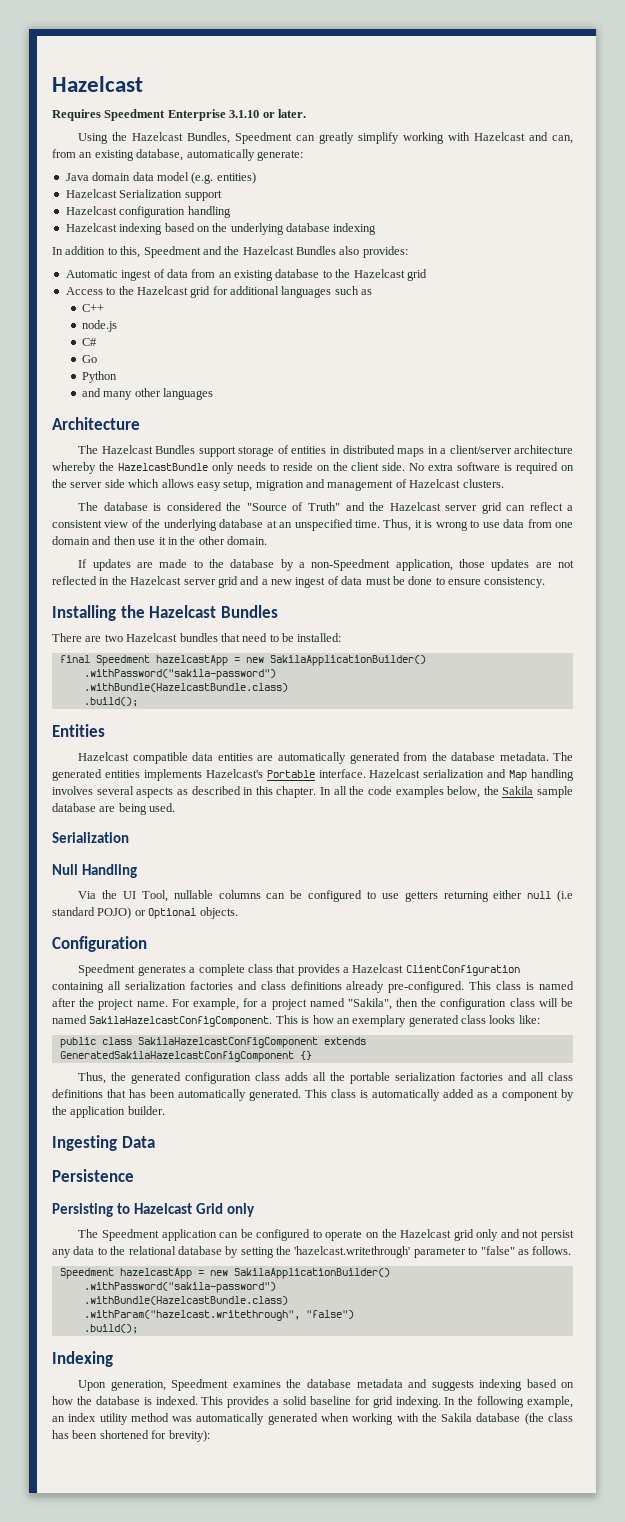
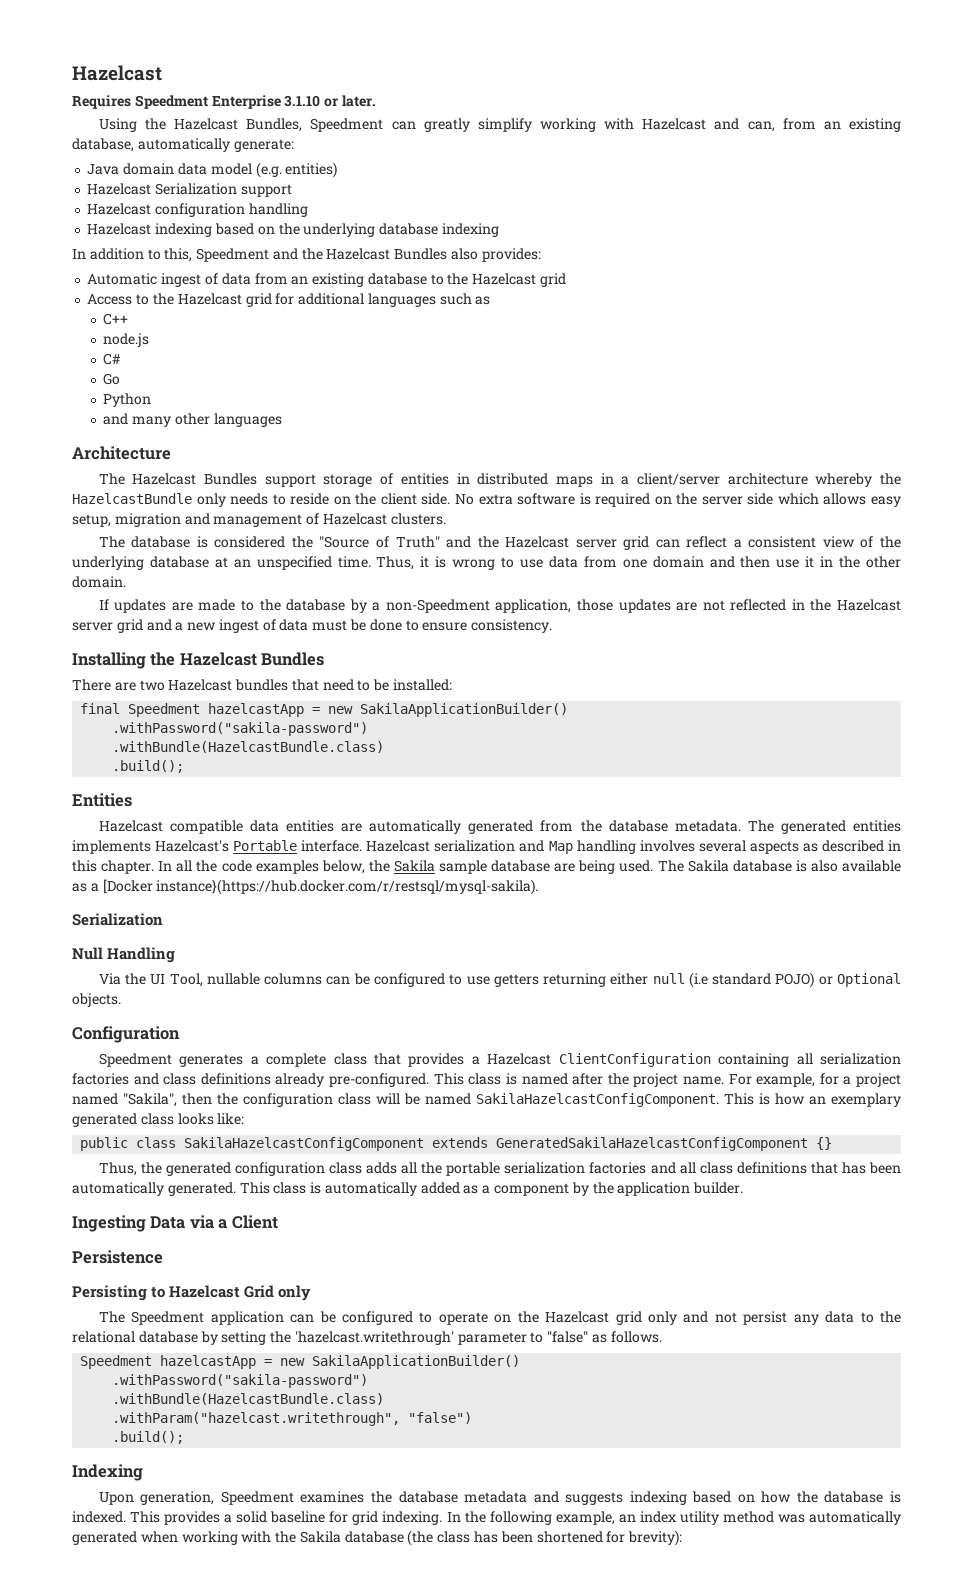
(176, 807) none -> [657,860,902,872] [72,879,539,895] The Sakila database is also available as a [Docker instance}(https://hub.docker.com/r/restsql/mysql-sakila).
(155, 1142) none -> [189,1215,278,1229] via a Client

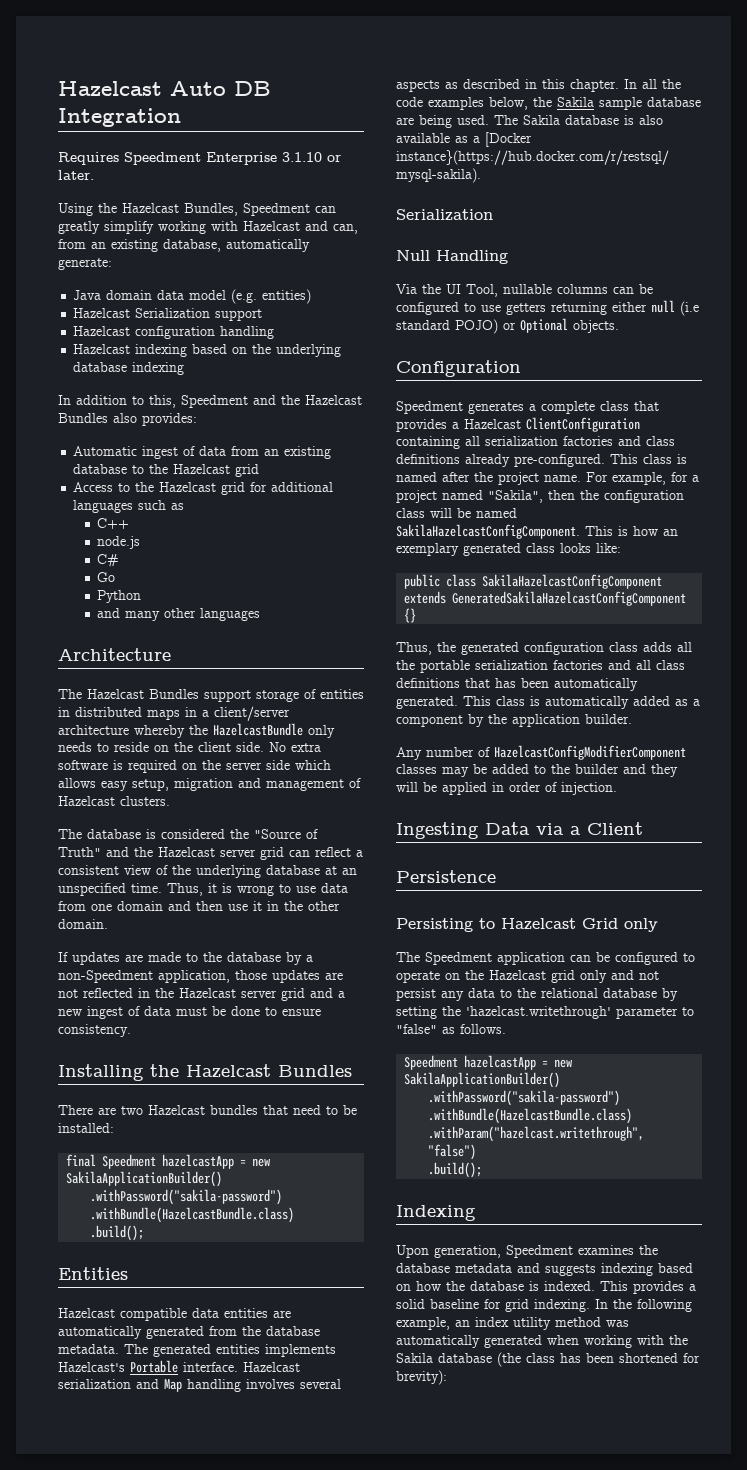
[72,65,162,81] Hazelcast -> [58,81,271,96] [58,108,181,127] Hazelcast Auto DB Integration
(744, 1188) none -> [396,745,686,760] [396,764,678,777] [396,782,617,795] // Any number of HazelcastConfigModifierComponent classes may be added to the builder and they will be applied in order of injection.

